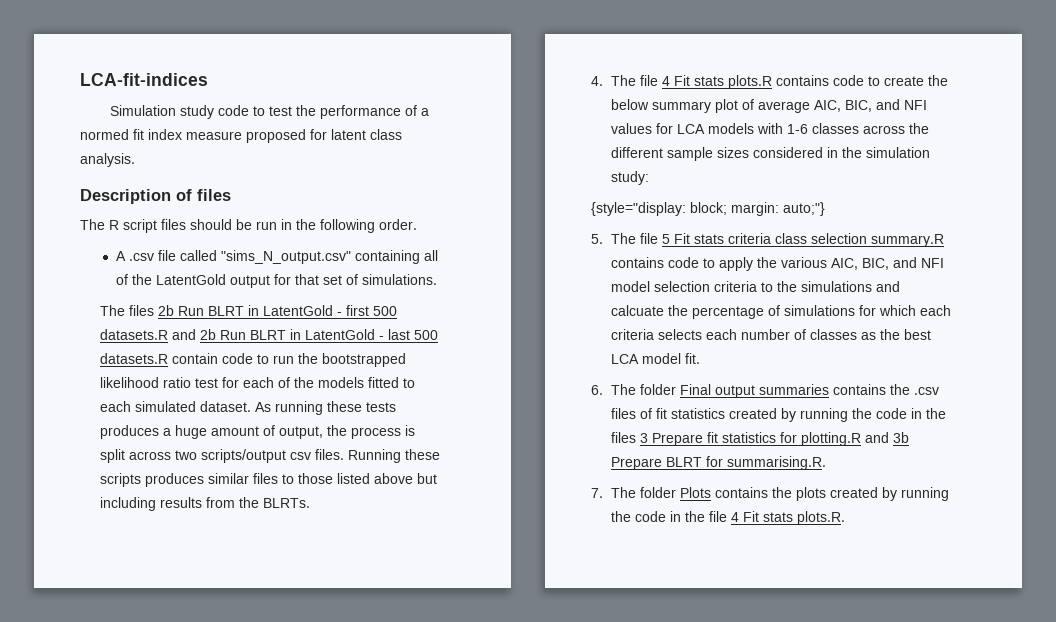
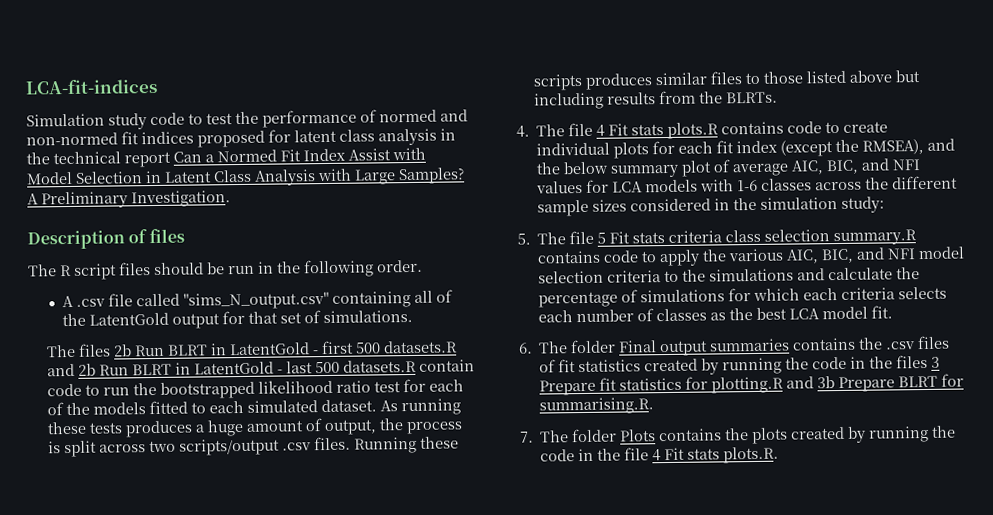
[421,108,430,116] [80,129,402,143] [80,153,135,167] a normed fit index measure proposed for latent class analysis. -> [379,109,468,123] [26,128,456,148] [26,147,426,168] [26,167,465,186] [27,190,231,209] normed and non-normed fit indices proposed for latent class analysis in the technical report Can a Normed Fit Index Assist with Model Selection in Latent Class Analysis with Large Samples? A Preliminary Investigation.
[290,452,312,460] csv -> [282,442,312,451] .csv
(925, 81) none -> [536,138,956,159] individual plots for each fit index (except the RMSEA), and
[591,202,825,216] // {style="display: block; margin: auto;"} -> (886, 204) none
[611,305,665,316] calcuate -> [828,267,894,281] calculate

